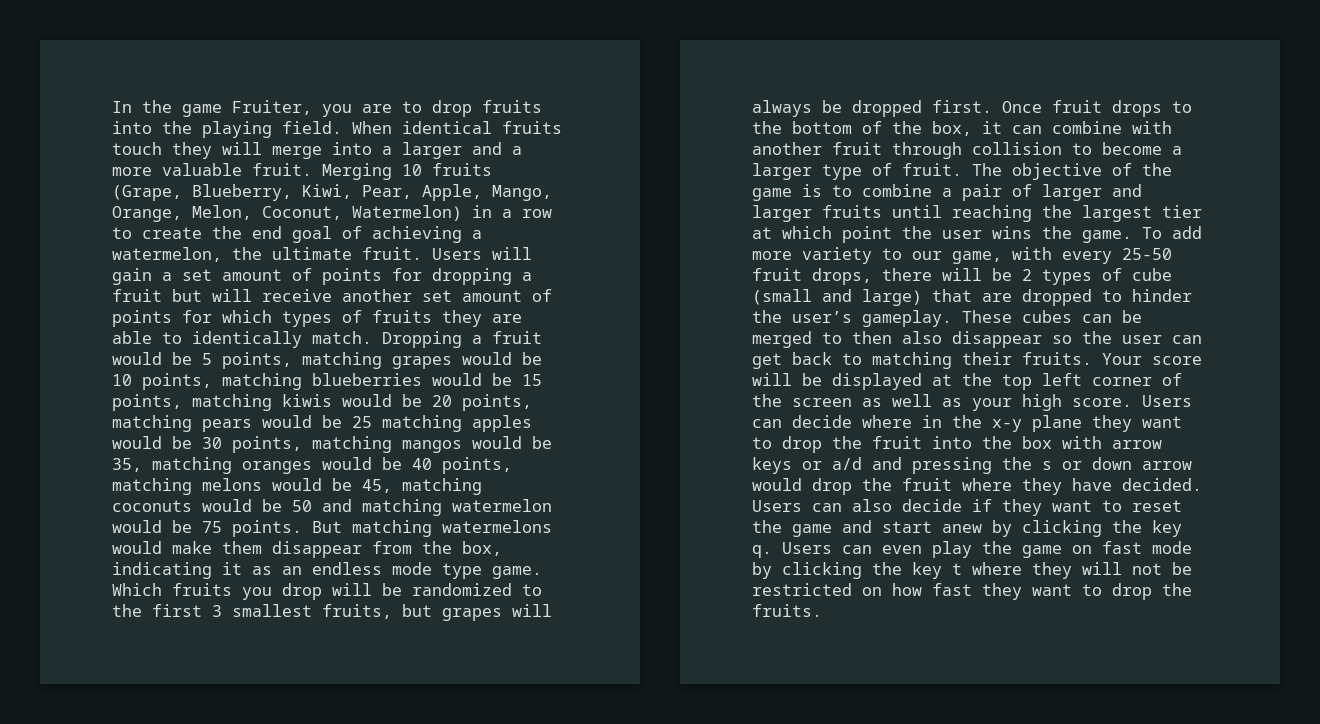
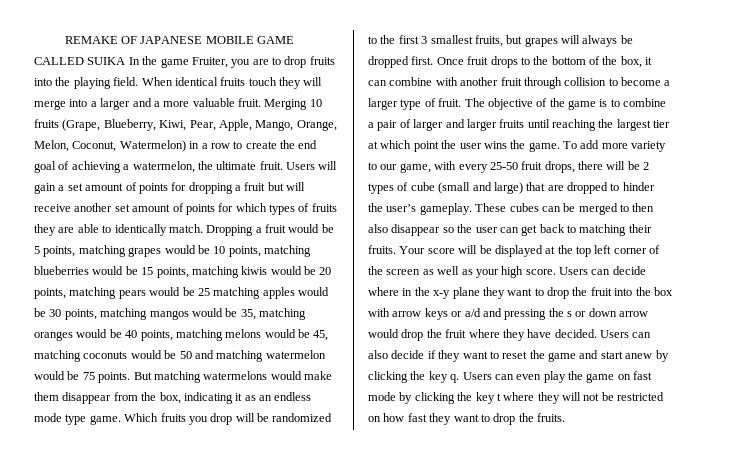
(112, 107) none -> [64,36,295,44] [34,57,126,65] REMAKE OF JAPANESE MOBILE GAME CALLED SUIKA

